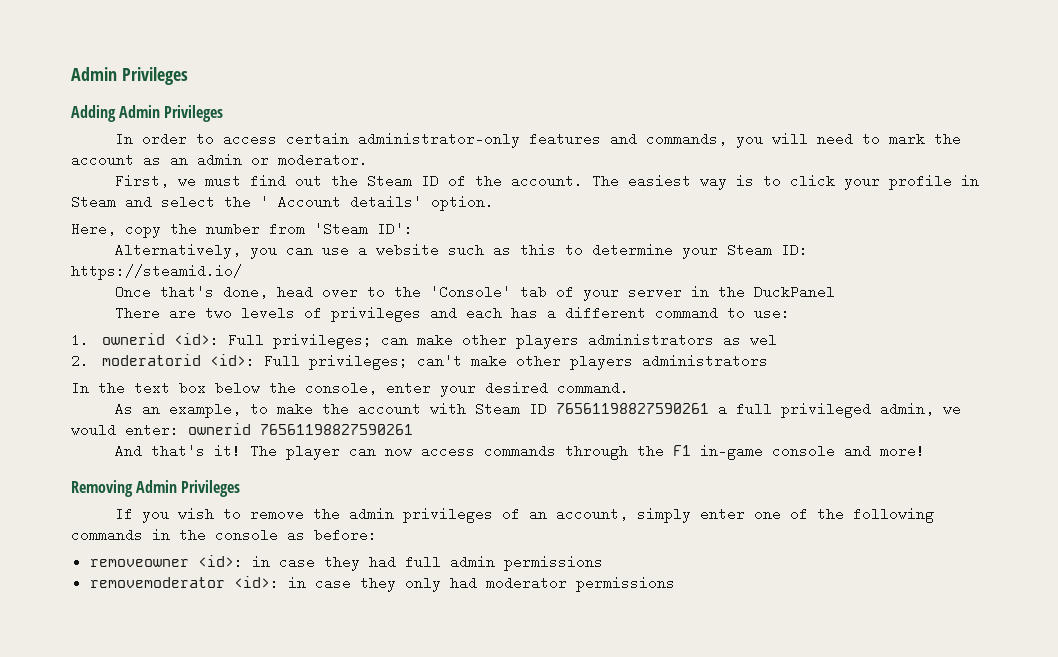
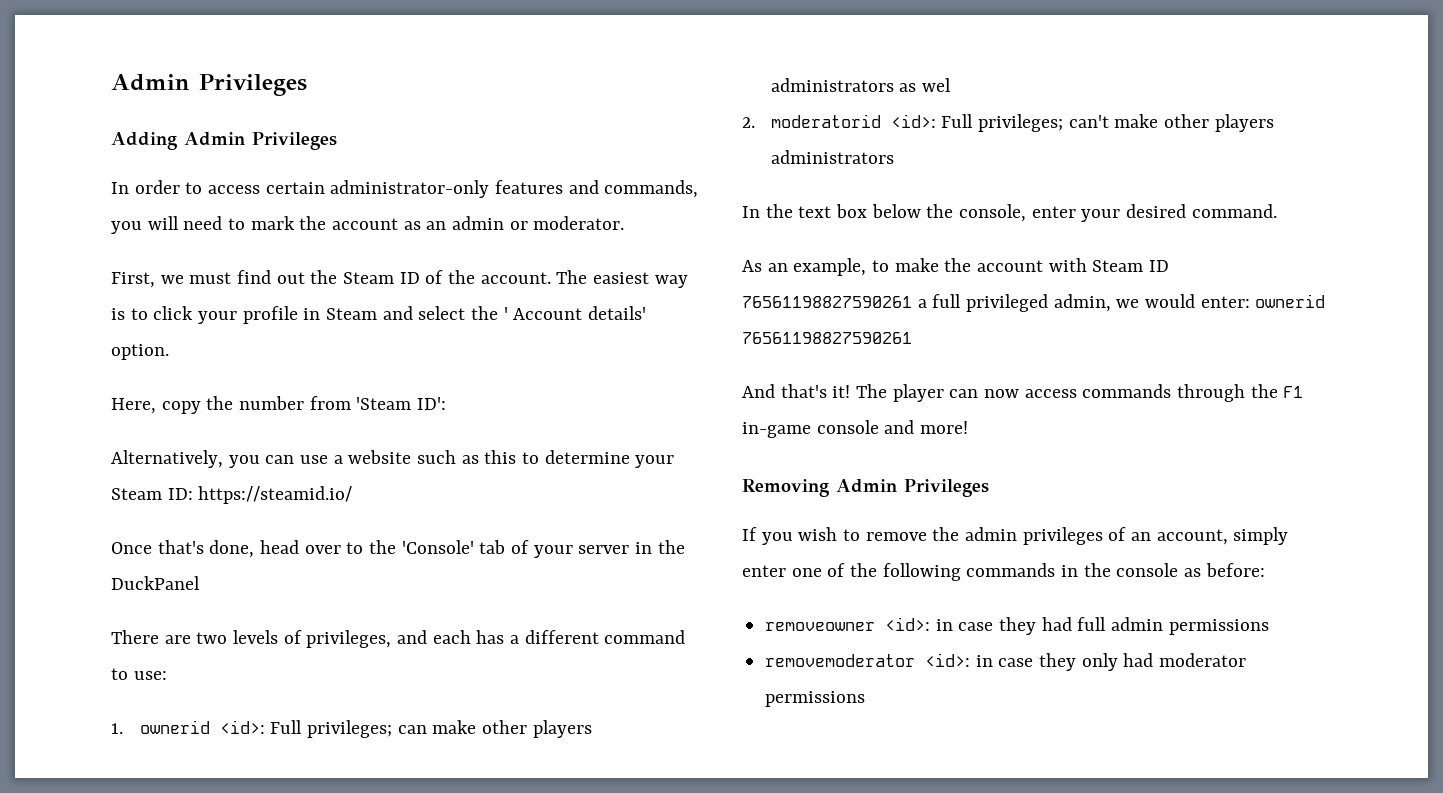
[330,306,421,322] privileges -> [306,630,392,648] privileges,

